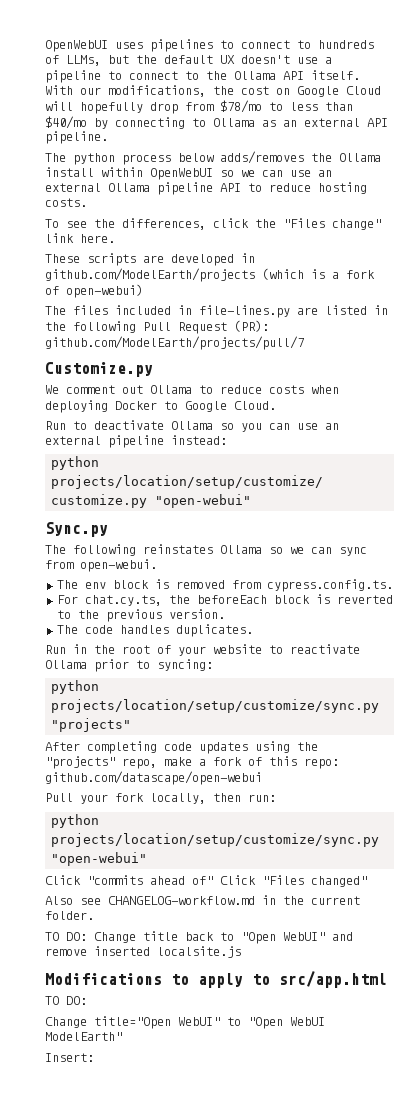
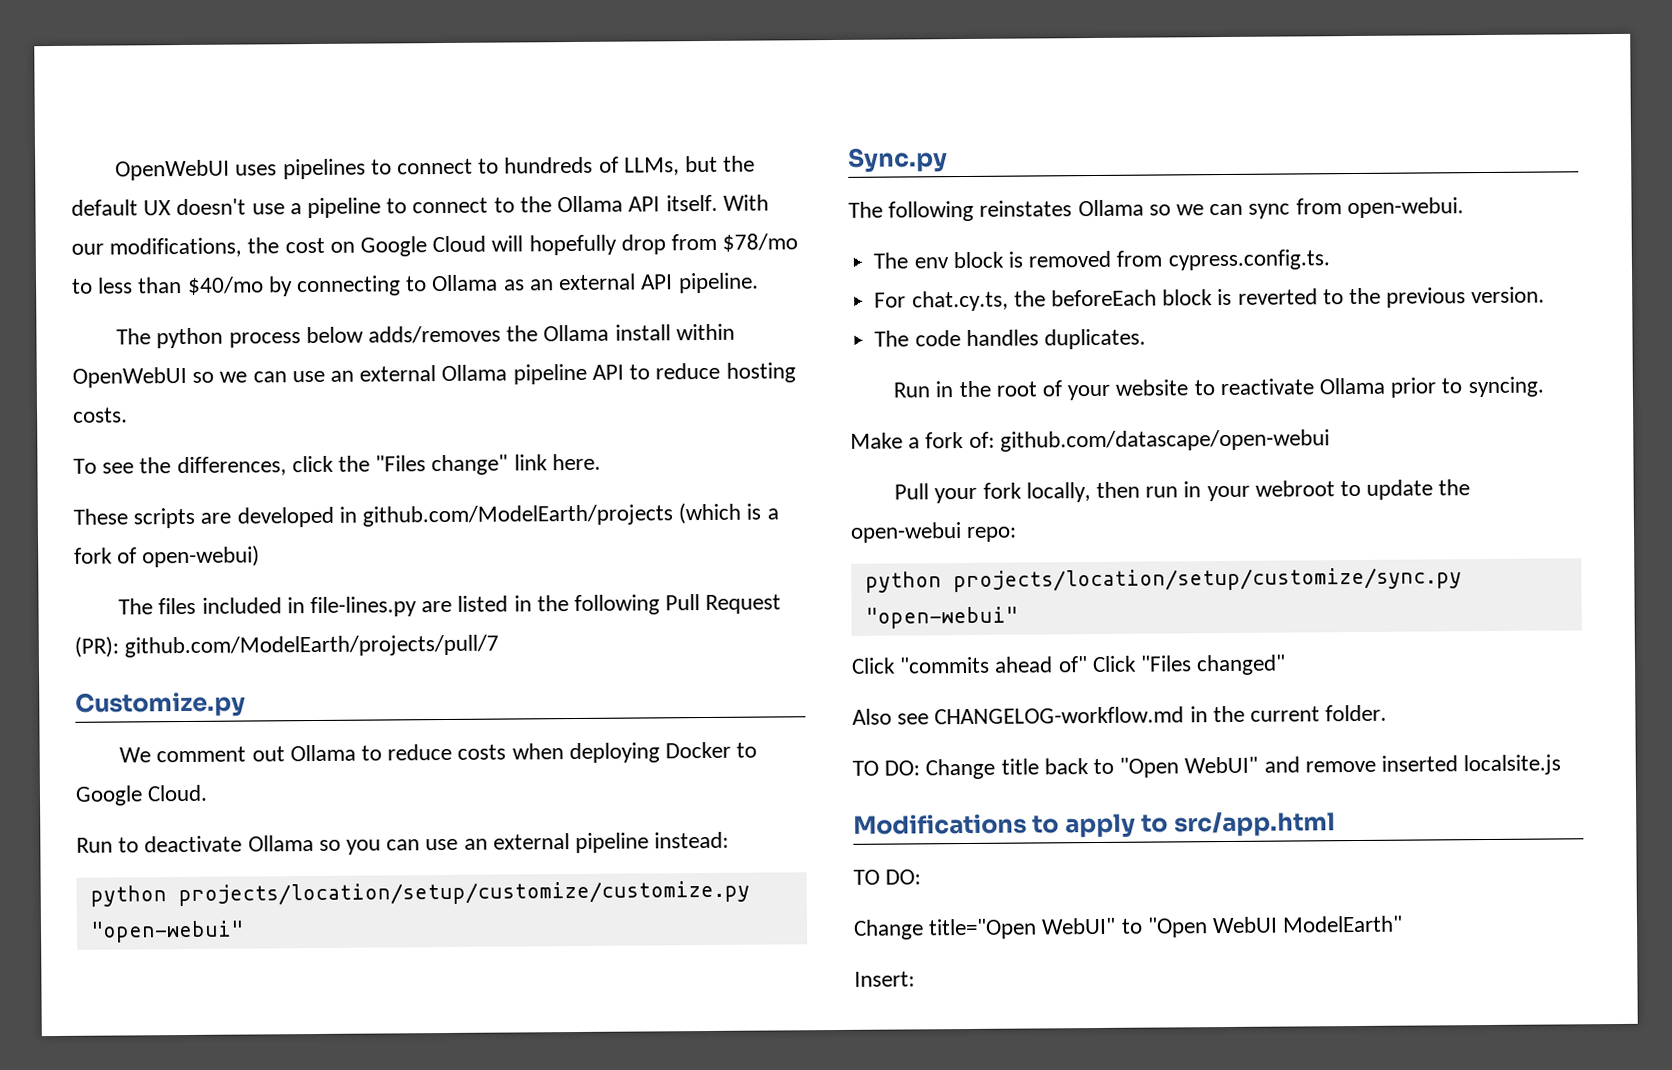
[157,659,213,671] [51,680,100,694] [51,699,380,713] [51,718,132,732] [45,741,318,754] [45,756,339,769] syncing: // python projects/location/setup/customize/sync.py "projects" // After completing code updates using the "projects" repo, make a fork of this repo: -> [1467,376,1544,398] [850,431,995,449] syncing. // Make a fork of:
[248,794,276,802] run: -> [1145,479,1471,502] [850,522,1018,543] run in your webroot to update the open-webui repo:

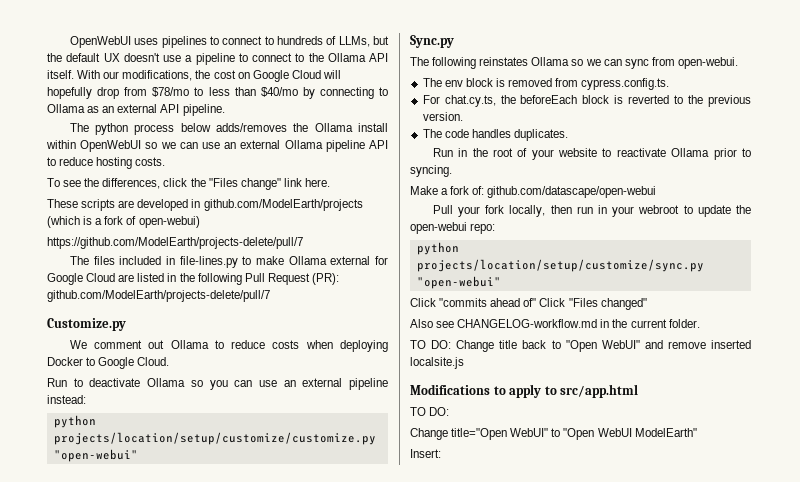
(261, 556) none -> [47,237,303,249] // https://github.com/ModelEarth/projects-delete/pull/7
(417, 607) none -> [242,256,389,265] [47,273,116,285] to make Ollama external for Google Cloud
[124,634,500,658] github.com/ModelEarth/projects/pull/7 -> [47,290,270,302] github.com/ModelEarth/projects-delete/pull/7

